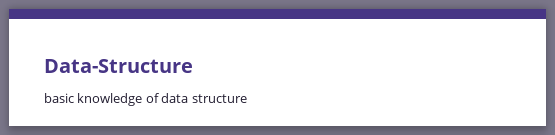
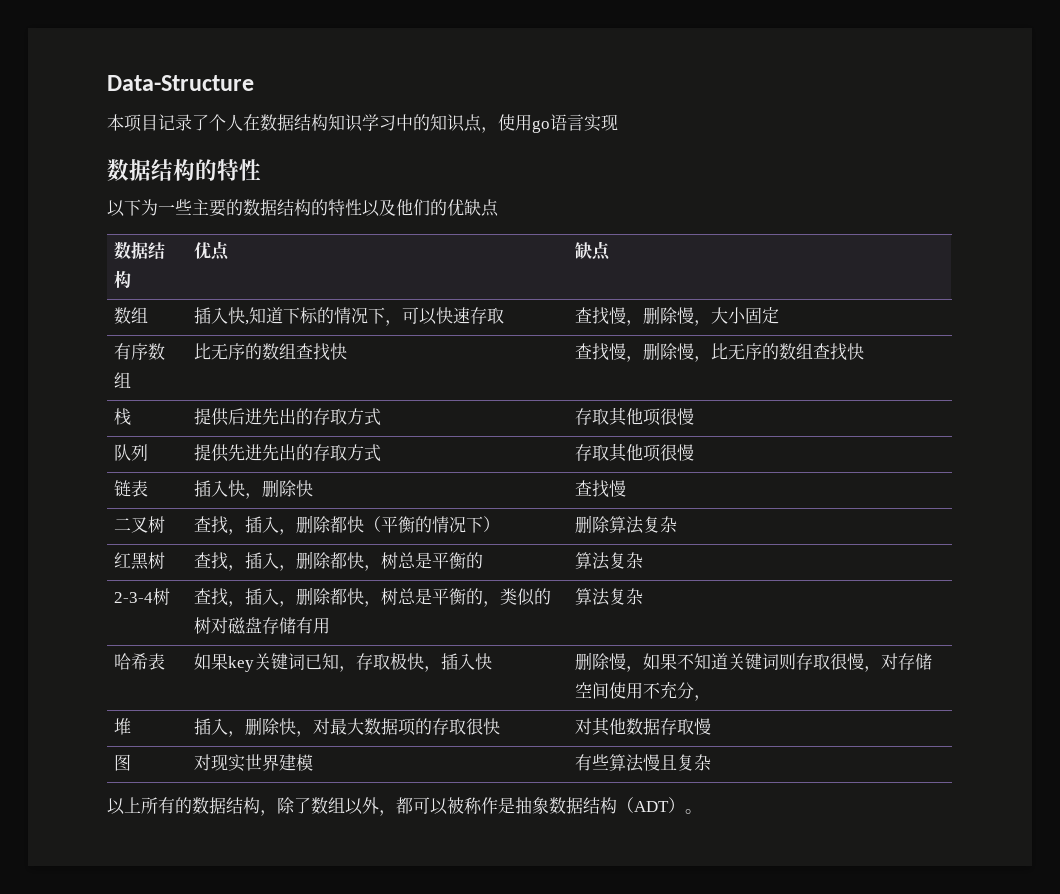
[44,93,247,106] basic knowledge of data structure -> [107,114,618,133] [107,159,261,181] [107,199,499,217] [114,241,166,260] [114,270,132,288] [194,241,230,261] [575,241,611,261] [114,307,149,324] [194,307,505,326] [575,306,780,326] [114,343,166,360] [114,372,132,388] [194,343,348,361] [575,342,865,362] [114,408,132,425] [194,408,382,426] [575,407,695,426] [114,444,149,461] [194,444,382,462] [575,443,695,462] [114,480,149,497] [194,479,314,499] [575,480,627,498] [114,516,166,533] [194,515,501,535] [575,515,678,534] [114,552,166,570] [194,551,484,571] [575,552,644,570] [114,588,171,605] [194,587,552,607] [194,617,331,635] [575,588,644,606] [114,653,166,670] [194,652,493,672] [575,652,933,672] [575,681,712,701] [114,718,132,735] [194,717,501,737] [575,717,712,736] [114,754,132,771] [194,754,314,772] [575,754,712,772] [107,797,702,816] 本项目记录了个人在数据结构知识学习中的知识点，使用go语言实现 // 数据结构的特性 // 以下为一些主要的数据结构的特性以及他们的优缺点 // 数据结构 | 优点 | 缺点 // 数组 | 插入快,知道下标的情况下，可以快速存取 | 查找慢，删除慢，大小固定 // 有序数组 | 比无序的数组查找快 | 查找慢，删除慢，比无序的数组查找快 // 栈 | 提供后进先出的存取方式 | 存取其他项很慢 // 队列 | 提供先进先出的存取方式 | 存取其他项很慢 // 链表 | 插入快，删除快 | 查找慢 // 二叉树 | 查找，插入，删除都快（平衡的情况下） | 删除算法复杂 // 红黑树 | 查找，插入，删除都快，树总是平衡的 | 算法复杂 // 2-3-4树 | 查找，插入，删除都快，树总是平衡的，类似的树对磁盘存储有用 | 算法复杂 // 哈希表 | 如果key关键词已知，存取极快，插入快 | 删除慢，如果不知道关键词则存取很慢，对存储空间使用不充分， // 堆 | 插入，删除快，对最大数据项的存取很快 | 对其他数据存取慢 // 图 | 对现实世界建模 | 有些算法慢且复杂 // 以上所有的数据结构，除了数组以外，都可以被称作是抽象数据结构（ADT）。

